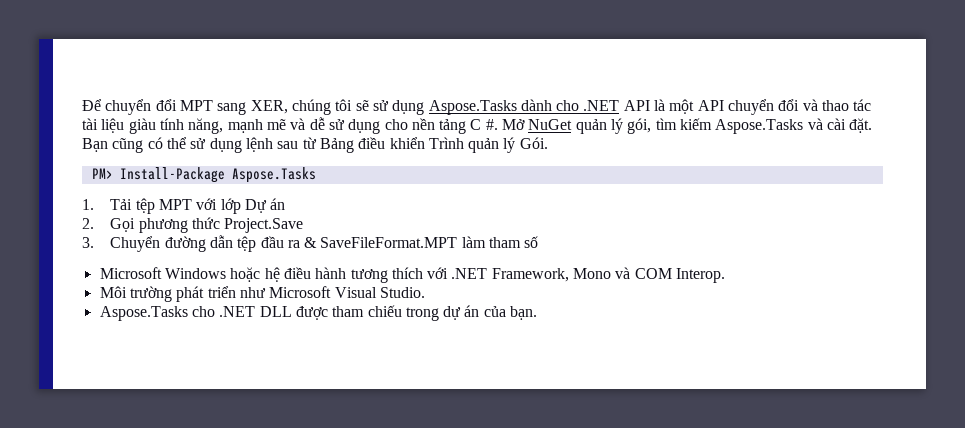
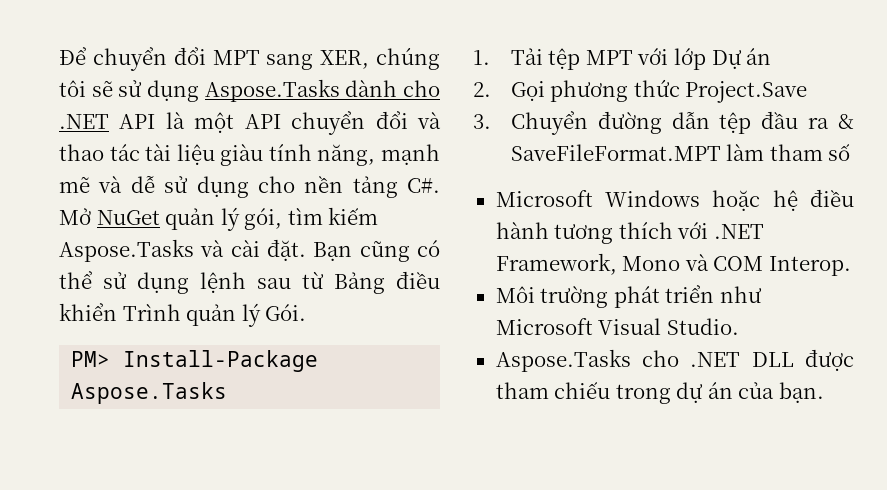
[470,119,498,130] C #. -> [407,178,440,193] C#.

